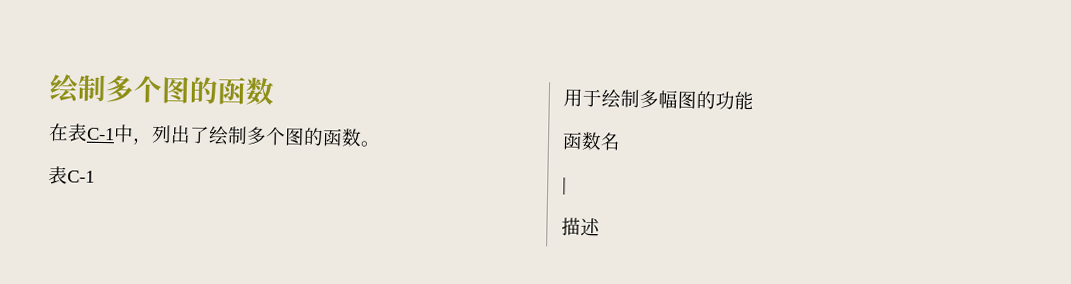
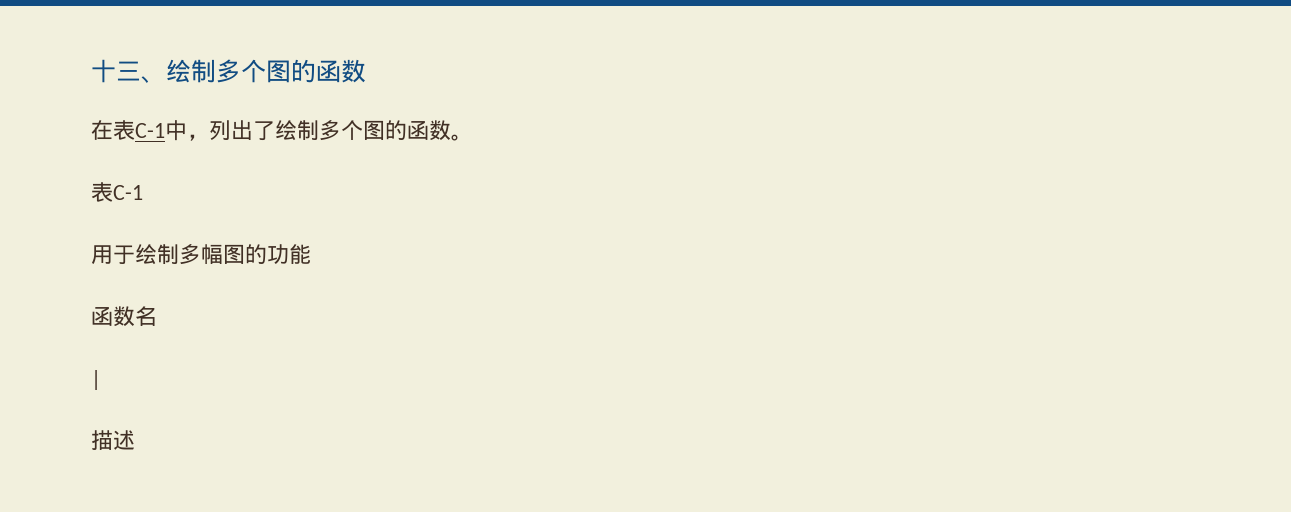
(49, 89) none -> [91,59,166,83] 十三、

